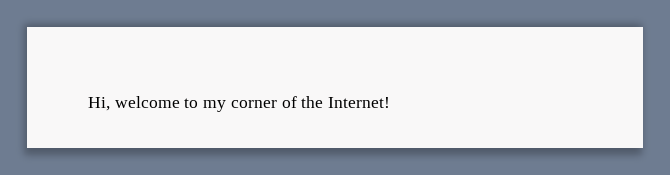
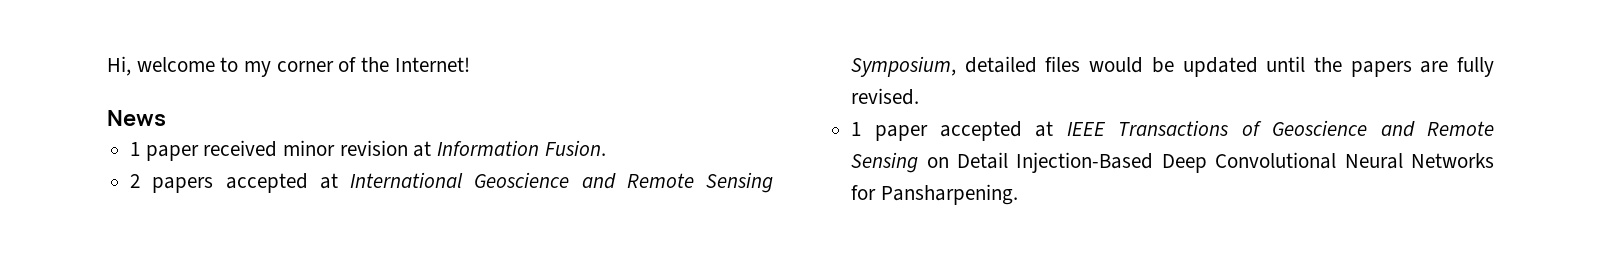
(391, 102) none -> [107,110,166,126] [130,140,606,161] [130,172,773,193] [851,56,1494,77] [851,88,920,105] [851,120,1494,141] [851,152,1494,173] [851,184,1018,205] // News // 1 paper received minor revision at Information Fusion. // 2 papers accepted at International Geoscience and Remote Sensing Symposium, detailed files would be updated until the papers are fully revised. // 1 paper accepted at IEEE Transactions of Geoscience and Remote Sensing on Detail Injection-Based Deep Convolutional Neural Networks for Pansharpening.

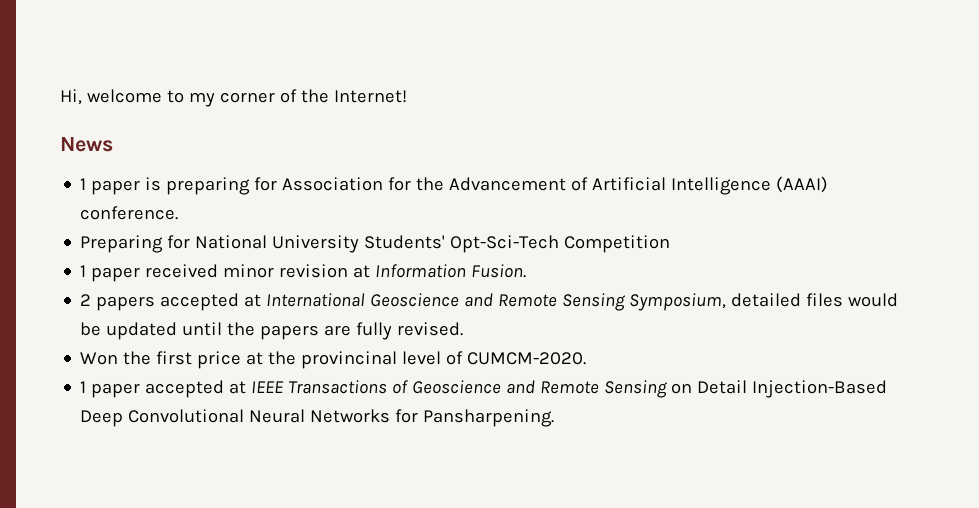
(166, 118) none -> [80,176,829,195] [80,206,179,220] [80,235,671,253] // 1 paper is preparing for Association for the Advancement of Artificial Intelligence (AAAI) conference. // Preparing for National University Students' Opt-Sci-Tech Competition
(920, 96) none -> [80,351,587,369] // Won the first price at the provincinal level of CUMCM-2020.

